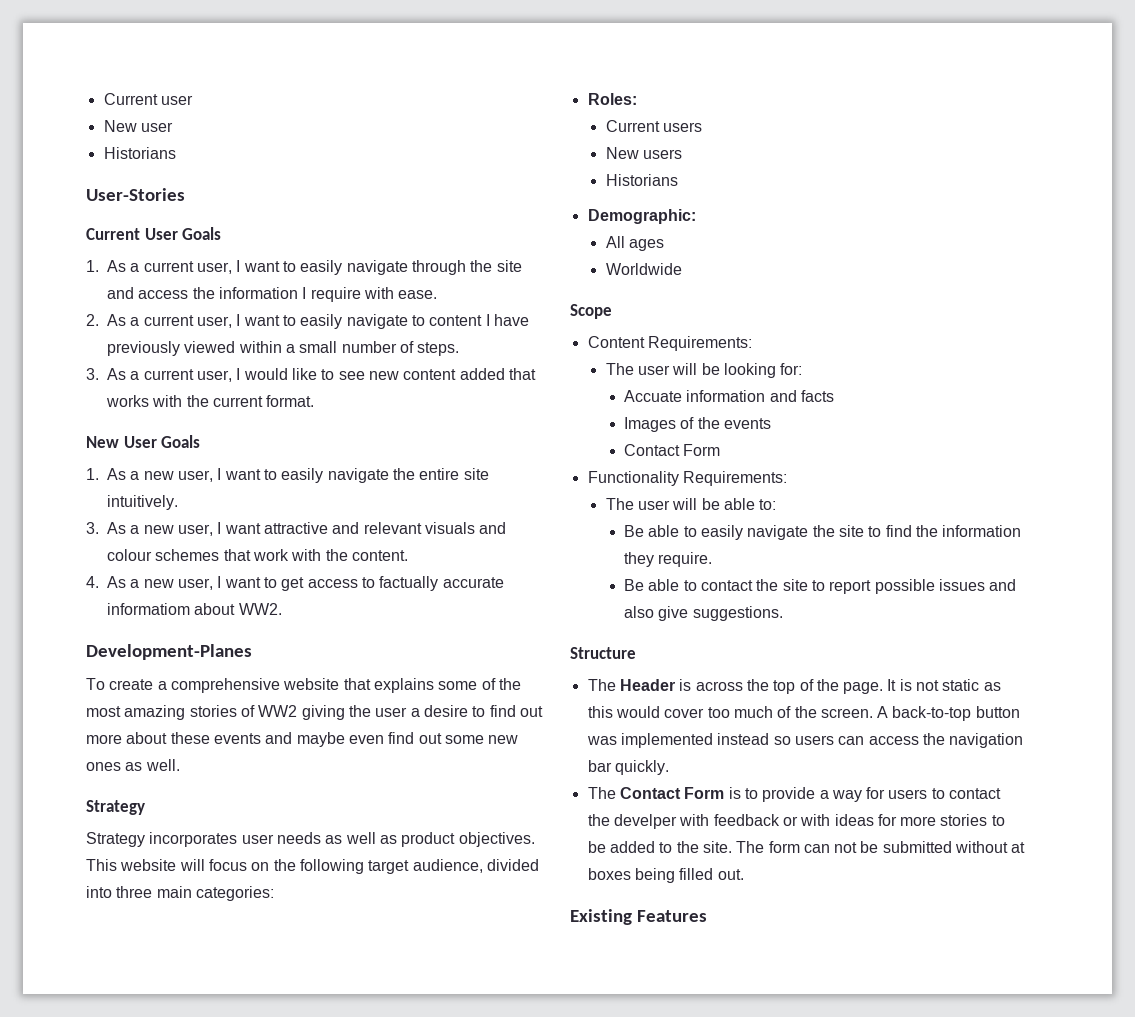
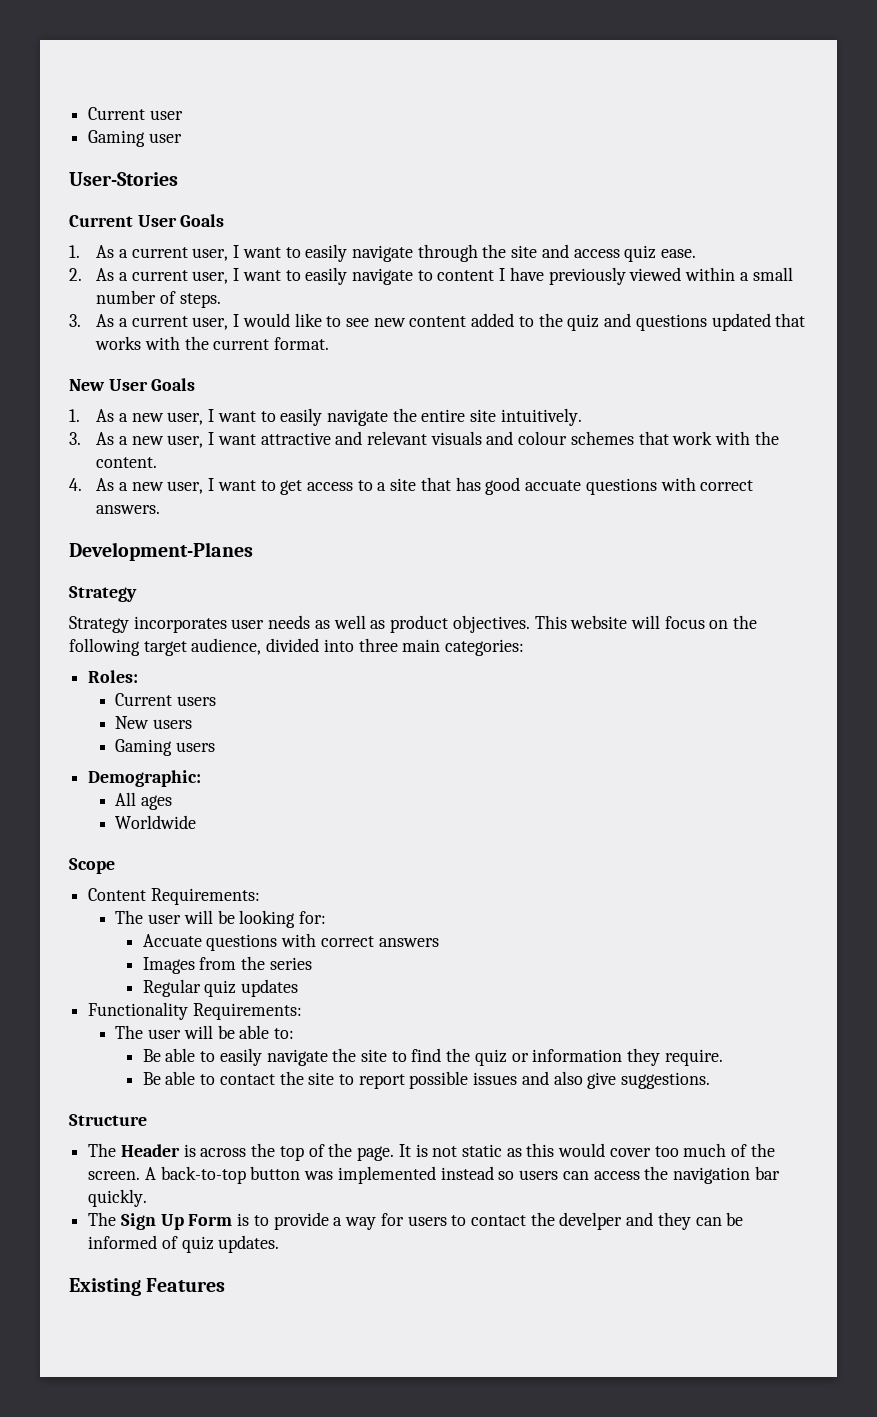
[103,120,173,132] [103,147,176,159] New user // Historians -> [88,130,182,147] Gaming user
[192,287,394,302] the information I require with -> [624,245,657,262] quiz
(505, 374) none -> [518,313,771,331] to the quiz and questions updated
[379,576,504,591] [107,603,282,615] [86,644,252,660] [86,678,521,693] [86,705,543,720] [86,732,519,747] [86,759,180,771] factually accurate informatiom about WW2. // Development-Planes // To create a comprehensive website that explains some of the most amazing stories of WW2 giving the user a desire to find out more about these events and maybe even find out some new ones as well. -> [377,477,754,495] [96,505,161,514] [69,542,253,561] a site that has good accuate questions with correct answers. // Development-Planes
[605,174,678,186] Historians -> [115,739,216,756] Gaming users
[686,390,834,402] [623,417,771,432] [623,444,721,456] information and facts // Images of the events // Contact Form -> [206,933,439,951] [142,956,312,974] [142,979,299,997] questions with correct answers // Images from the series // Regular quiz updates
(938, 531) none -> [474,1049,529,1066] quiz or
[619,787,681,799] Contact -> [120,1213,184,1230] Sign Up
[679,814,1005,826] [587,841,1026,853] [587,868,744,883] with feedback or with ideas for more stories to be added to the site. The form can not be submitted without at boxes being filled out. -> [626,1212,744,1230] [88,1235,280,1253] and they can be informed of quiz updates.

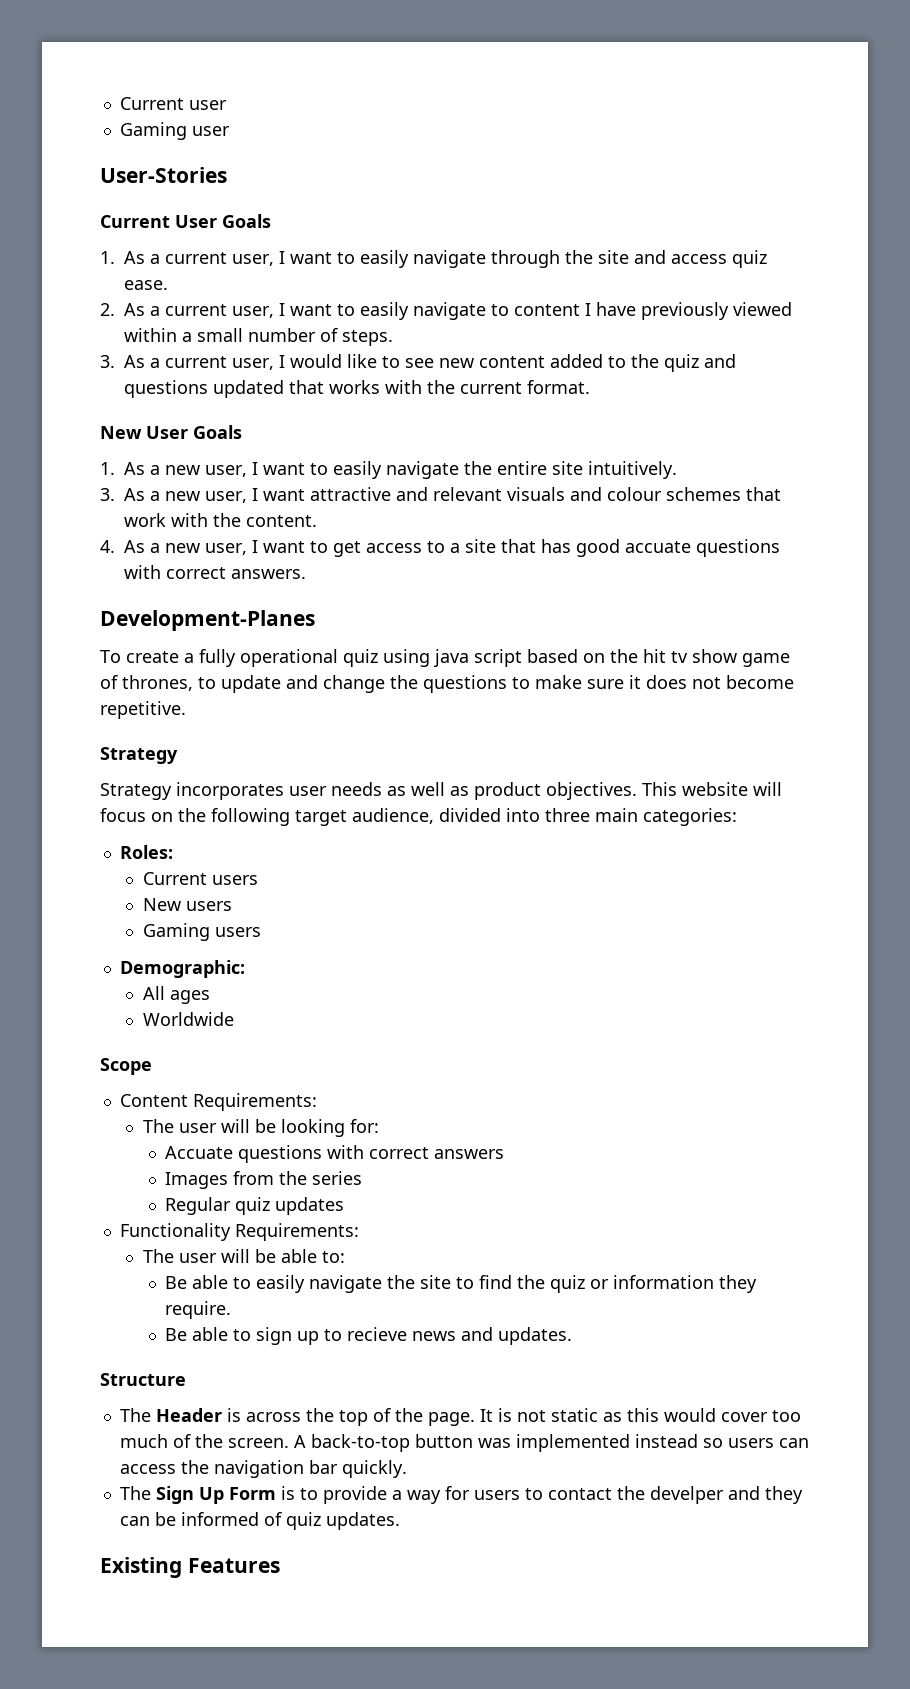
(253, 551) none -> [100,649,790,667] [100,675,794,693] [100,701,186,719] // To create a fully operational quiz using java script based on the hit tv show game of thrones, to update and change the questions to make sure it does not become repetitive.
[219,1071,711,1089] contact the site to report possible issues and also give suggestions. -> [256,1327,573,1345] sign up to recieve news and updates.

